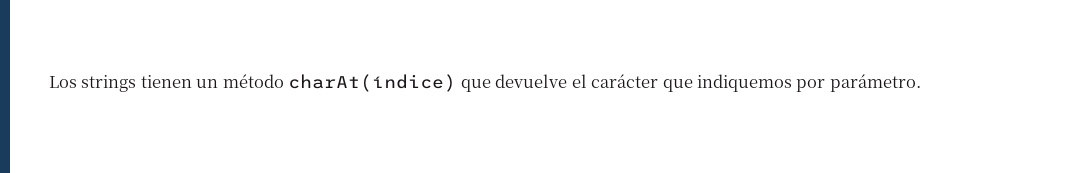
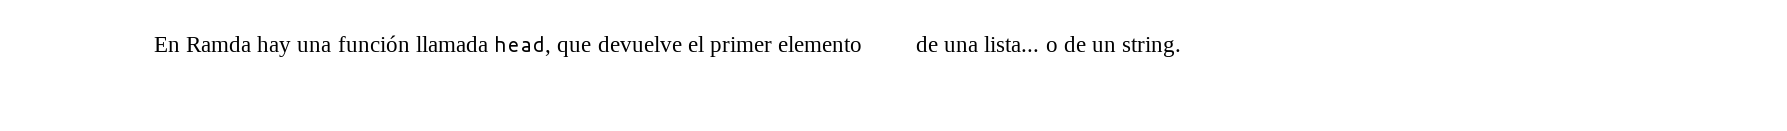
[49,74,921,92] Los strings tienen un método charAt(índice) que devuelve el carácter que indiquemos por parámetro. -> [153,35,1182,57] En Ramda hay una función llamada head, que devuelve el primer elemento de una lista... o de un string.

